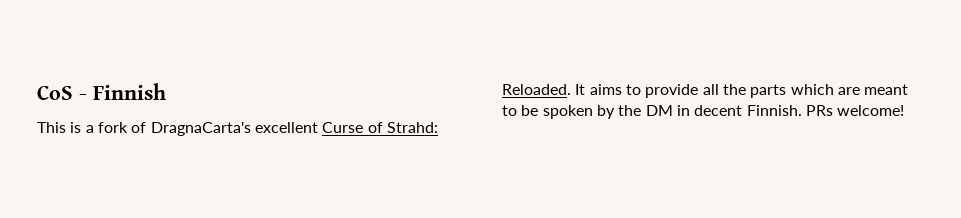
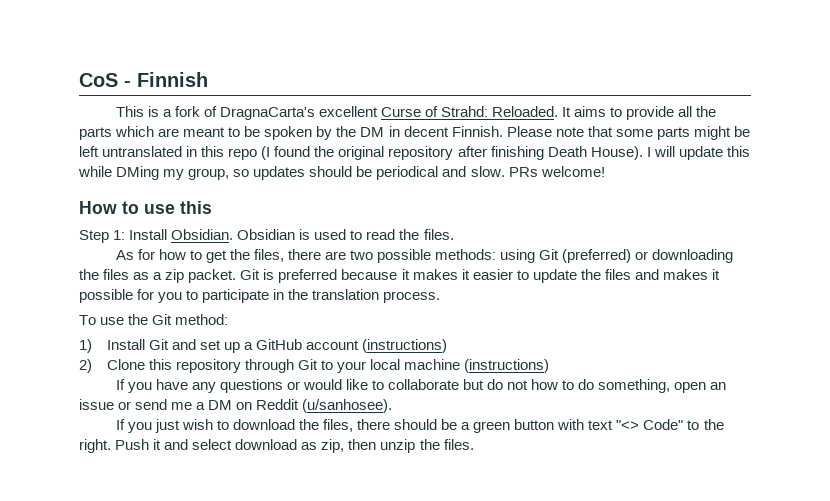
[805,105,905,116] PRs welcome! -> [506,126,750,140] [79,146,750,160] [78,166,605,180] [79,201,212,214] [79,229,454,243] [115,249,734,263] [79,269,720,283] [79,289,441,303] [79,314,229,325] [79,339,448,353] [79,359,550,373] [115,379,727,393] [79,399,393,413] [115,419,724,433] [79,439,474,453] Please note that some parts might be left untranslated in this repo (I found the original repository after finishing Death House). I will update this while DMing my group, so updates should be periodical and slow. PRs welcome! // How to use this // Step 1: Install Obsidian. Obsidian is used to read the files. // As for how to get the files, there are two possible methods: using Git (preferred) or downloading the files as a zip packet. Git is preferred because it makes it easier to update the files and makes it possible for you to participate in the translation process. // To use the Git method: // 1) Install Git and set up a GitHub account (instructions) // 2) Clone this repository through Git to your local machine (instructions) // If you have any questions or would like to collaborate but do not how to do something, open an issue or send me a DM on Reddit (u/sanhosee). // If you just wish to download the files, there should be a green button with text "<> Code" to the right. Push it and select download as zip, then unzip the files.

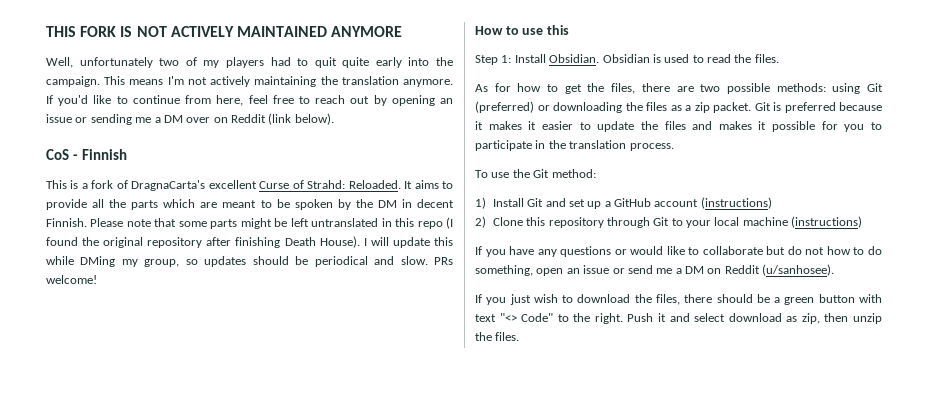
(79, 80) none -> [46,26,403,37] [46,57,453,68] [46,76,454,87] [46,95,454,106] [46,113,334,125] THIS FORK IS NOT ACTIVELY MAINTAINED ANYMORE // Well, unfortunately two of my players had to quit quite early into the campaign. This means I'm not actively maintaining the translation anymore. If you'd like to continue from here, feel free to reach out by opening an issue or sending me a DM over on Reddit (link below). //

